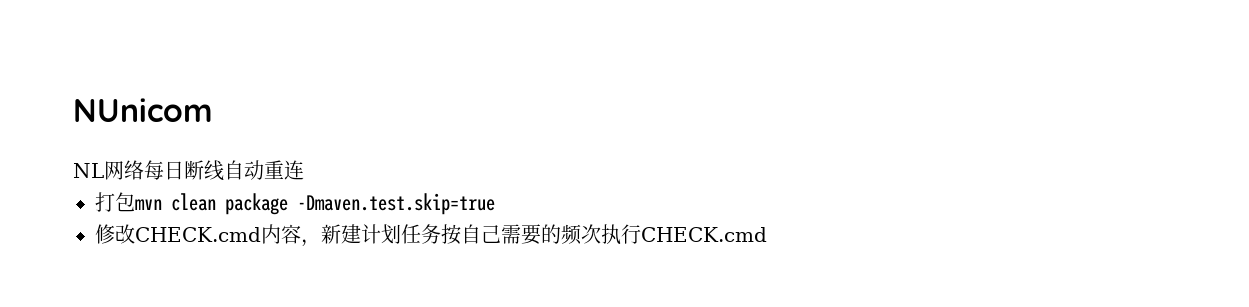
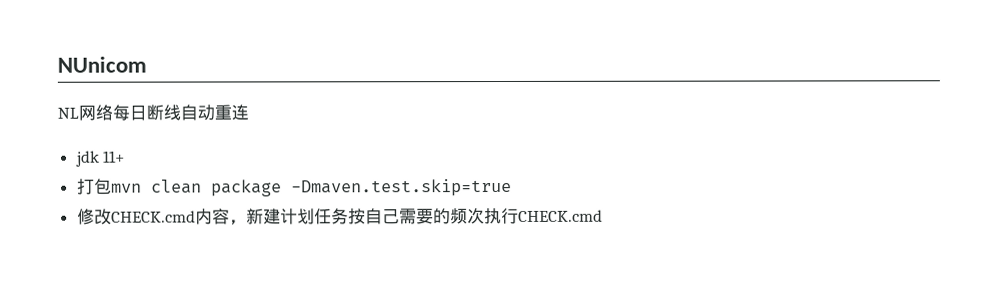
(304, 170) none -> [74,150,126,167] // jdk 11+

